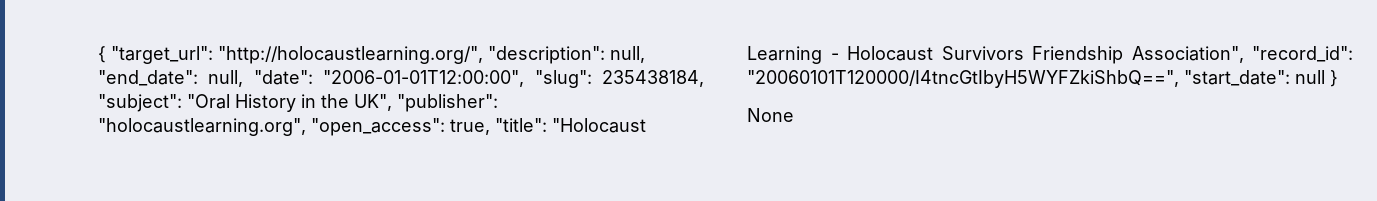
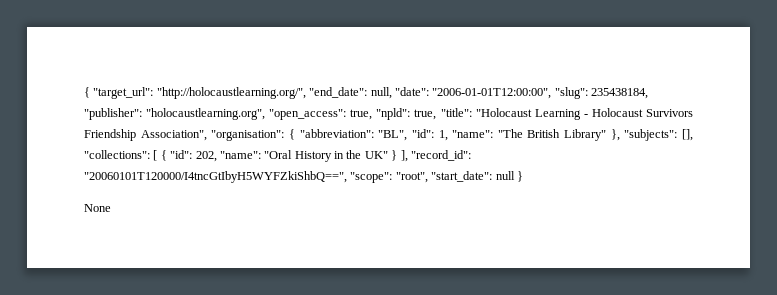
[488,46,645,64] "description": null, -> (306, 93) none
[98,94,392,112] "subject": "Oral History in the UK", -> (648, 93) none
(490, 127) none -> [376,108,437,120] "npld": true,
[1252,46,1353,62] [747,70,1179,88] "record_id": "20060101T120000/I4tncGtIbyH5WYFZkiShbQ==", -> [211,129,693,141] [84,150,471,162] [84,171,428,183] "organisation": { "abbreviation": "BL", "id": 1, "name": "The British Library" }, "subjects": [], "collections": [ { "id": 202, "name": "Oral History in the UK" } ], "record_id": "20060101T120000/I4tncGtIbyH5WYFZkiShbQ==", "scope": "root",

